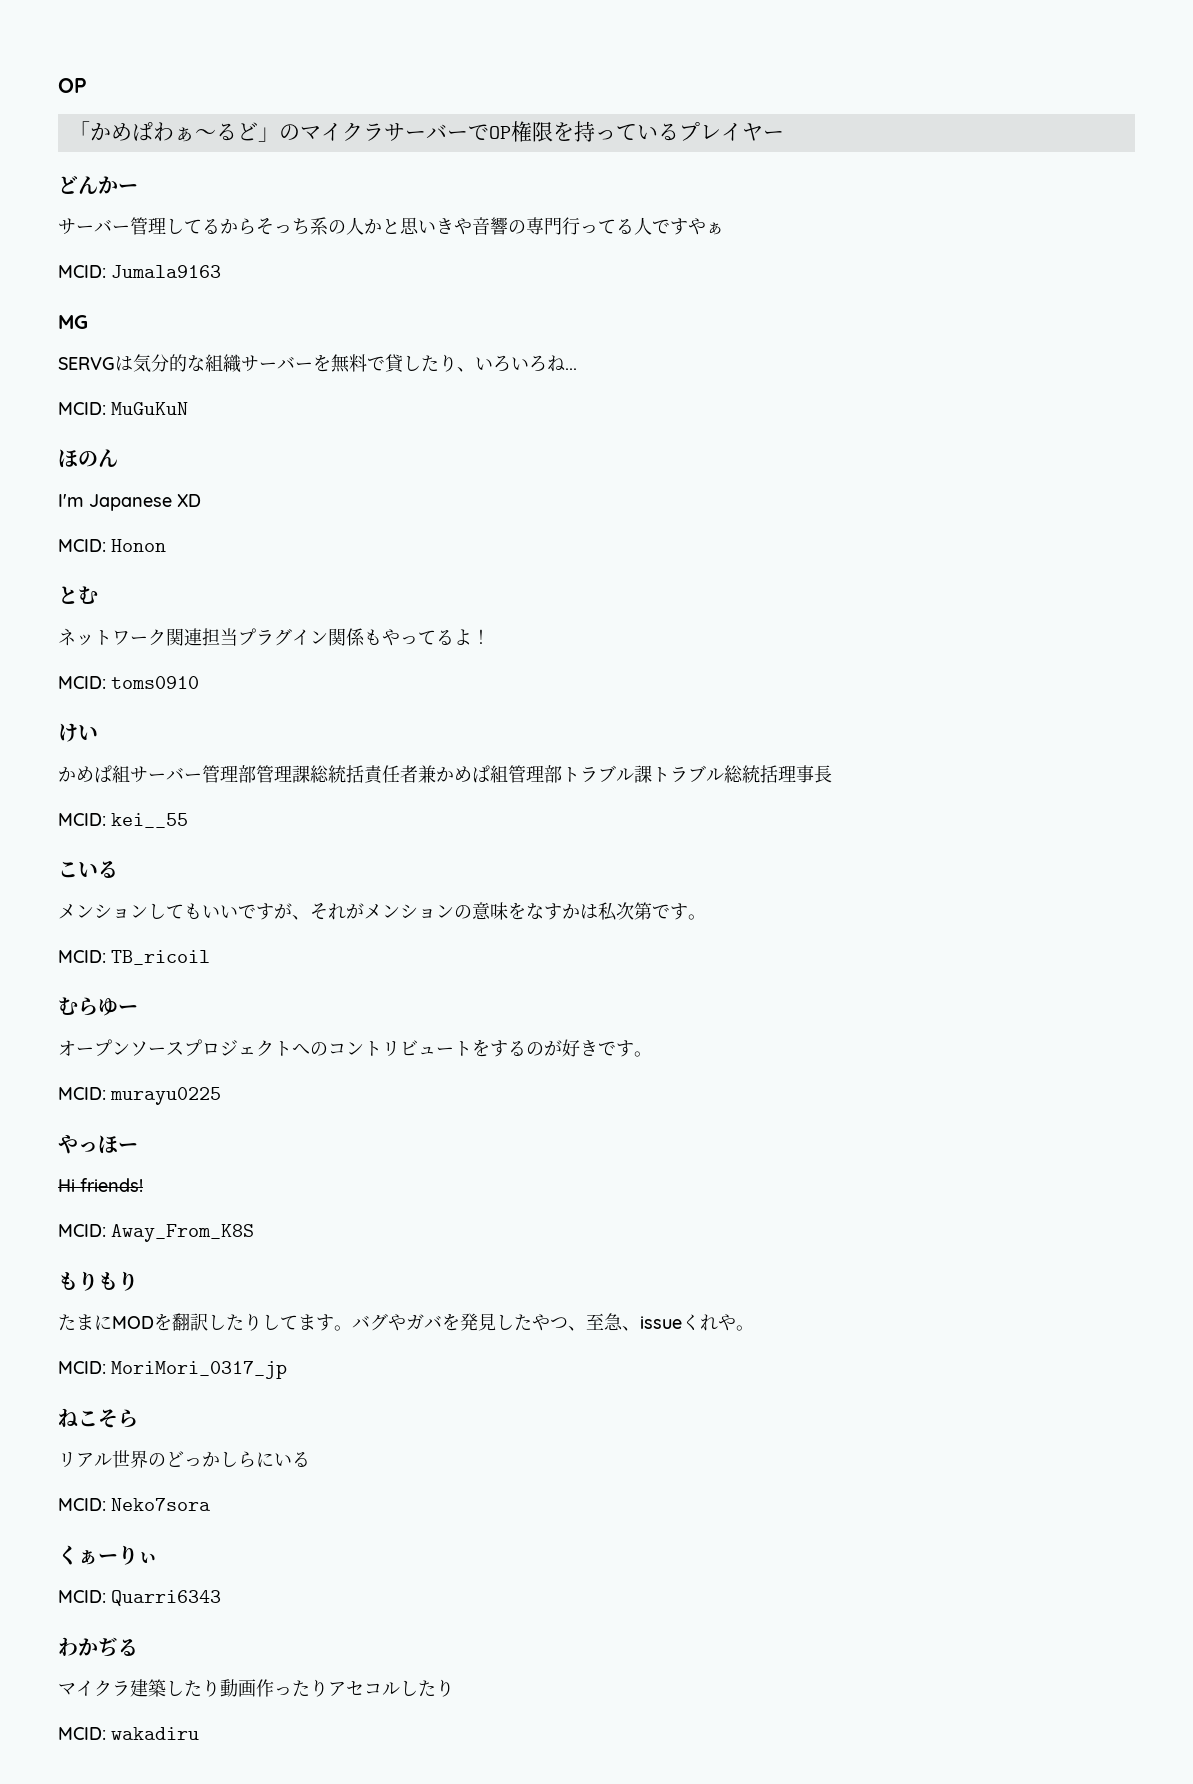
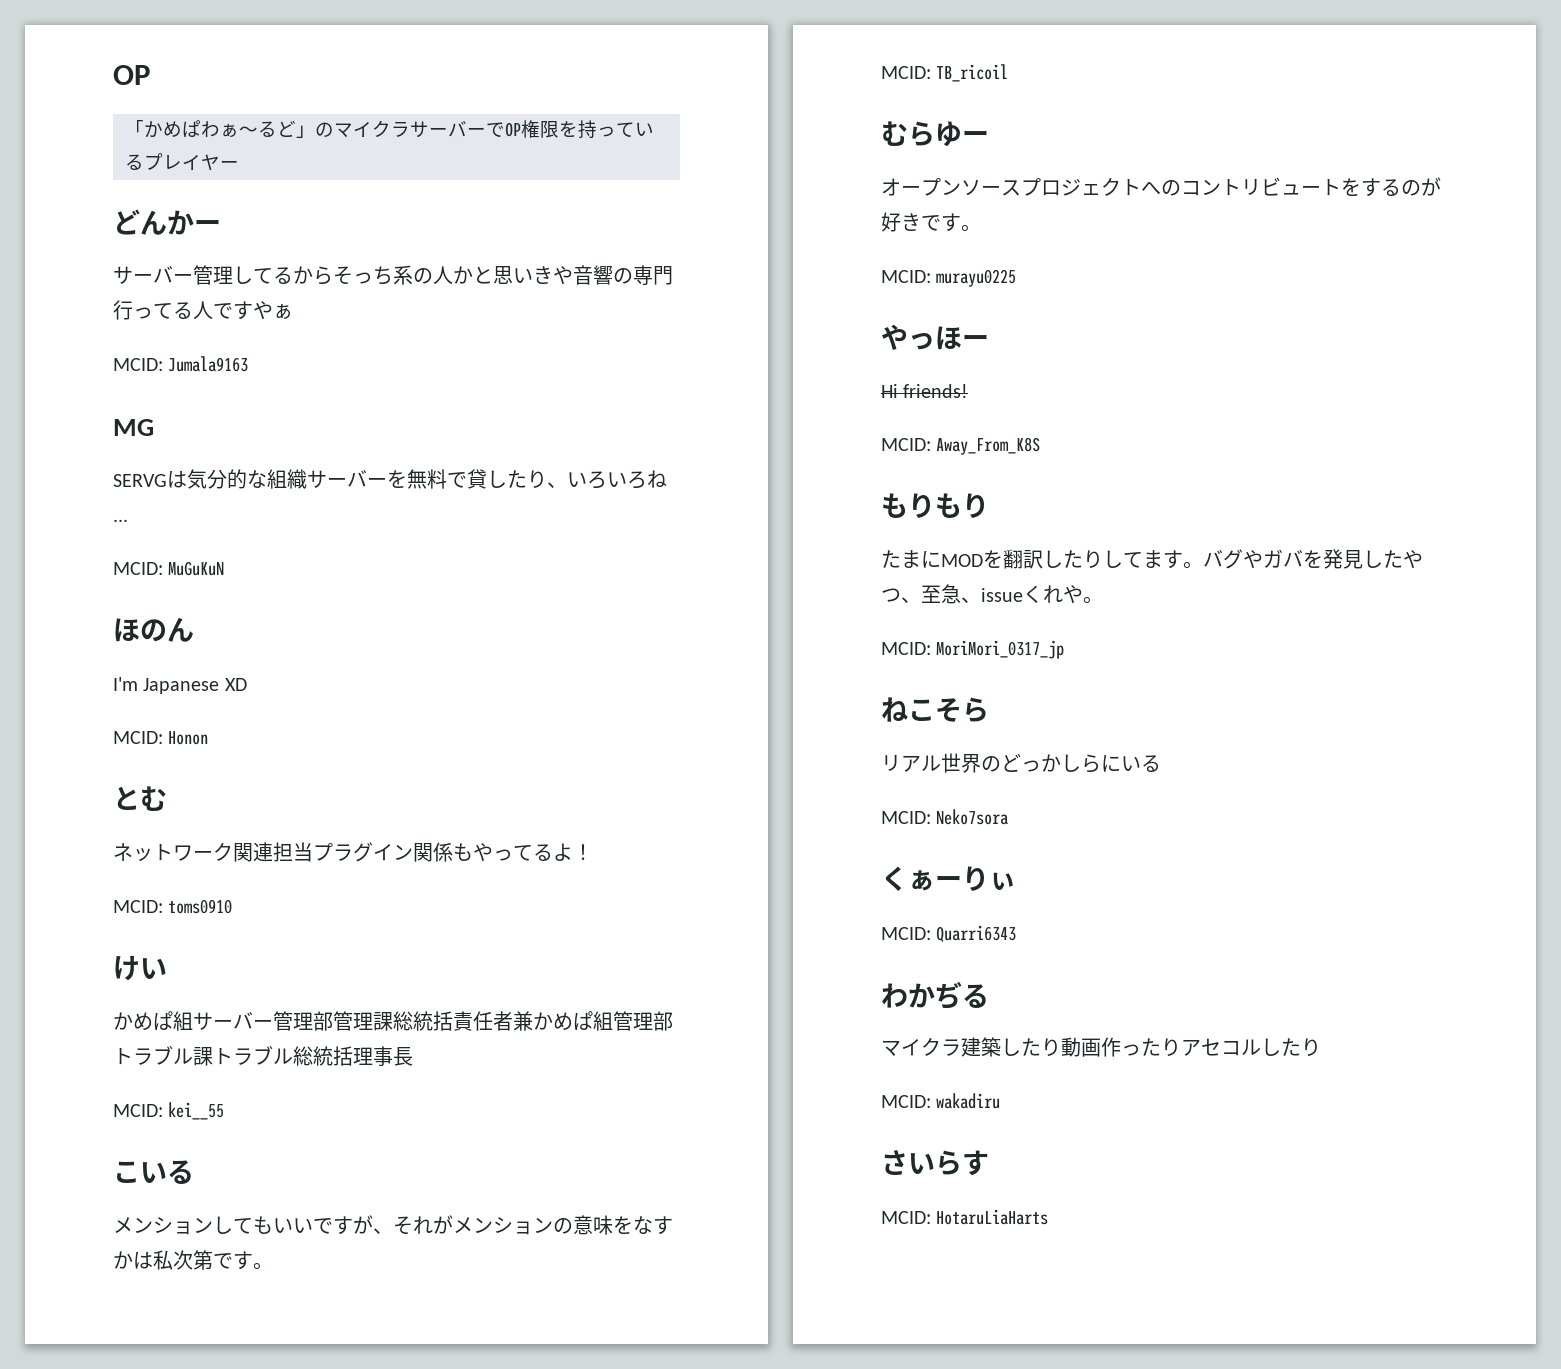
(199, 1733) none -> [881,1150,989,1176] [881,1209,1049,1225] // さいらす // MCID: HotaruLiaHarts

